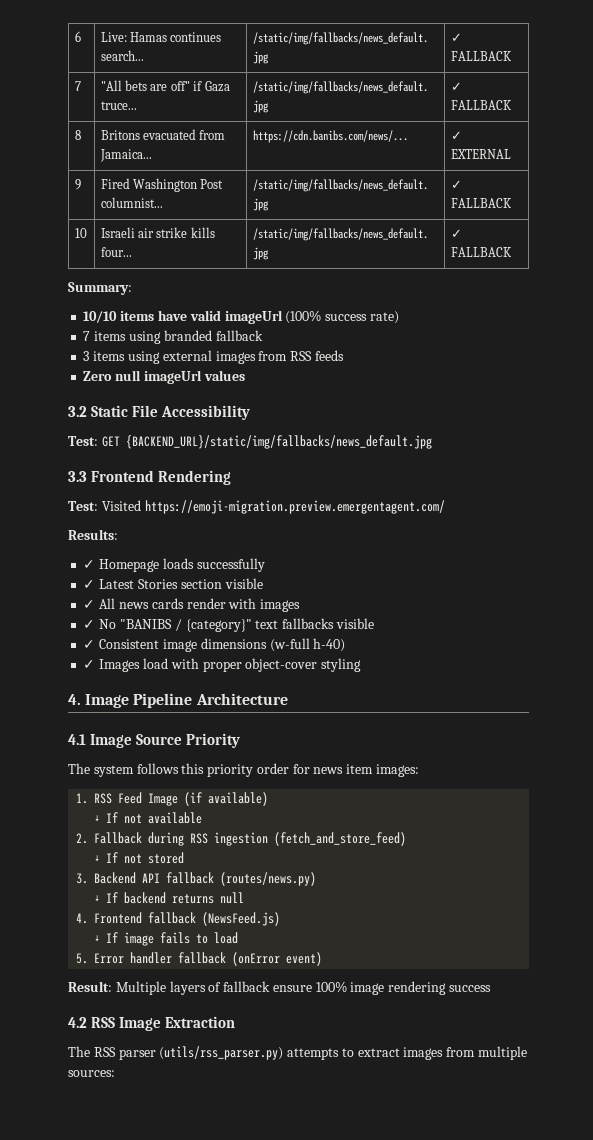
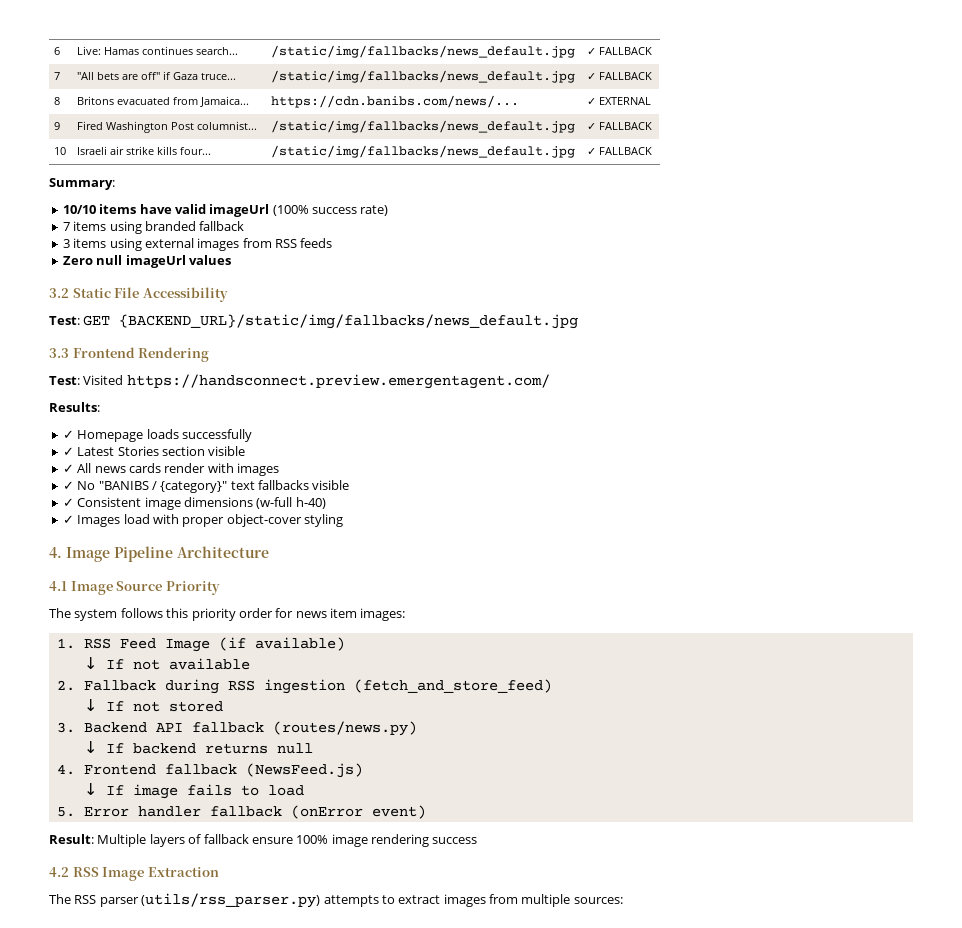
[144,500,445,514] https://emoji-migration.preview.emergentagent.com/ -> [126,374,550,389] https://handsconnect.preview.emergentagent.com/

